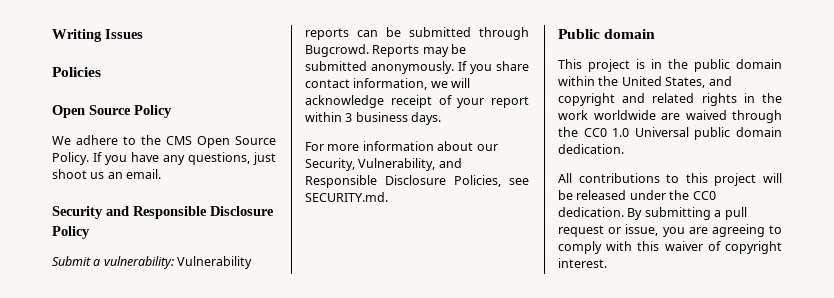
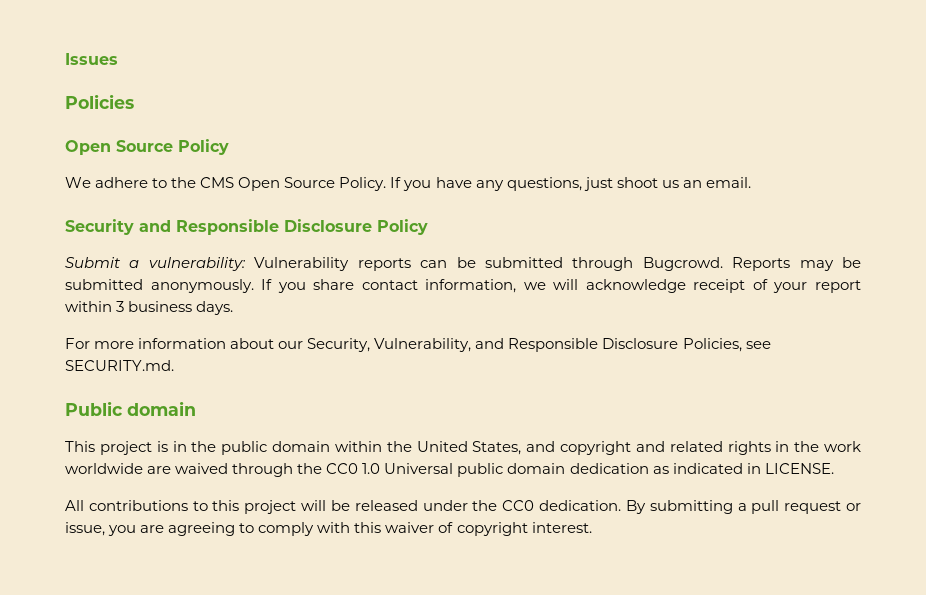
[52,29,102,42] Writing -> (65, 59) none
[558,144,624,154] dedication. -> [569,463,834,474] dedication as indicated in LICENSE.

